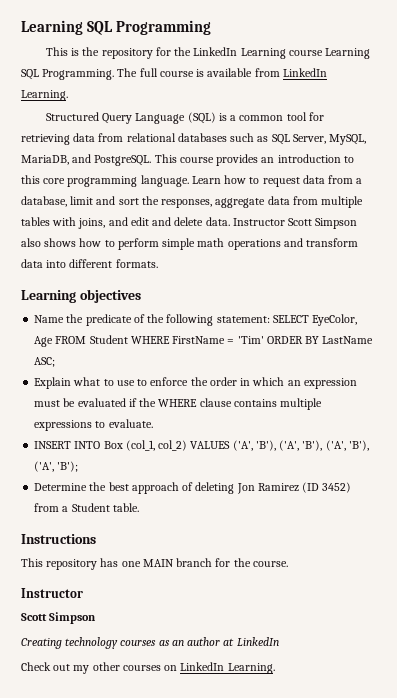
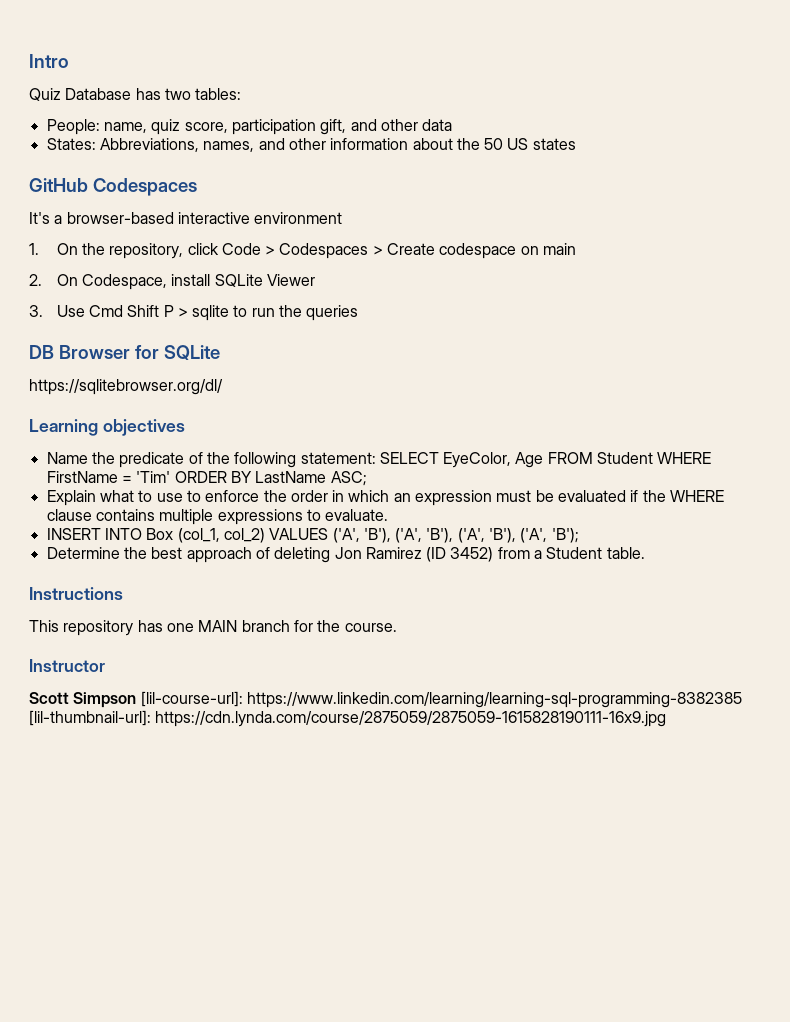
[21,20,212,35] [45,47,371,59] [21,68,327,80] [21,90,68,101] [45,112,324,124] [21,133,367,145] [21,154,354,166] [21,175,363,187] [21,196,364,208] [21,217,358,229] [21,238,359,250] [21,259,158,268] Learning SQL Programming // This is the repository for the LinkedIn Learning course Learning SQL Programming. The full course is available from LinkedIn Learning. // Structured Query Language (SQL) is a common tool for retrieving data from relational databases such as SQL Server, MySQL, MariaDB, and PostgreSQL. This course provides an introduction to this core programming language. Learn how to request data from a database, limit and sort the responses, aggregate data from multiple tables with joins, and edit and delete data. Instructor Scott Simpson also shows how to perform simple math operations and transform data into different formats. -> [29,54,69,68] [29,88,242,101] [46,119,453,135] [46,138,576,152] [29,178,197,196] [29,212,343,224] [29,243,577,259] [29,274,315,290] [29,305,359,321] [29,345,220,360] [29,379,223,395] Intro // Quiz Database has two tables: // People: name, quiz score, participation gift, and other data // States: Abbreviations, names, and other information about the 50 US states // GitHub Codespaces // It's a browser-based interactive environment // 1. On the repository, click Code > Codespaces > Create codespace on main // 2. On Codespace, install SQLite Viewer // 3. Use Cmd Shift P > sqlite to run the queries // DB Browser for SQLite // https://sqlitebrowser.org/dl/
[21,637,279,649] [21,662,275,674] // Creating technology courses as an author at LinkedIn // Check out my other courses on LinkedIn Learning. -> [140,691,742,708] [29,710,667,727] [lil-course-url]: https://www.linkedin.com/learning/learning-sql-programming-8382385 [lil-thumbnail-url]: https://cdn.lynda.com/course/2875059/2875059-1615828190111-16x9.jpg

